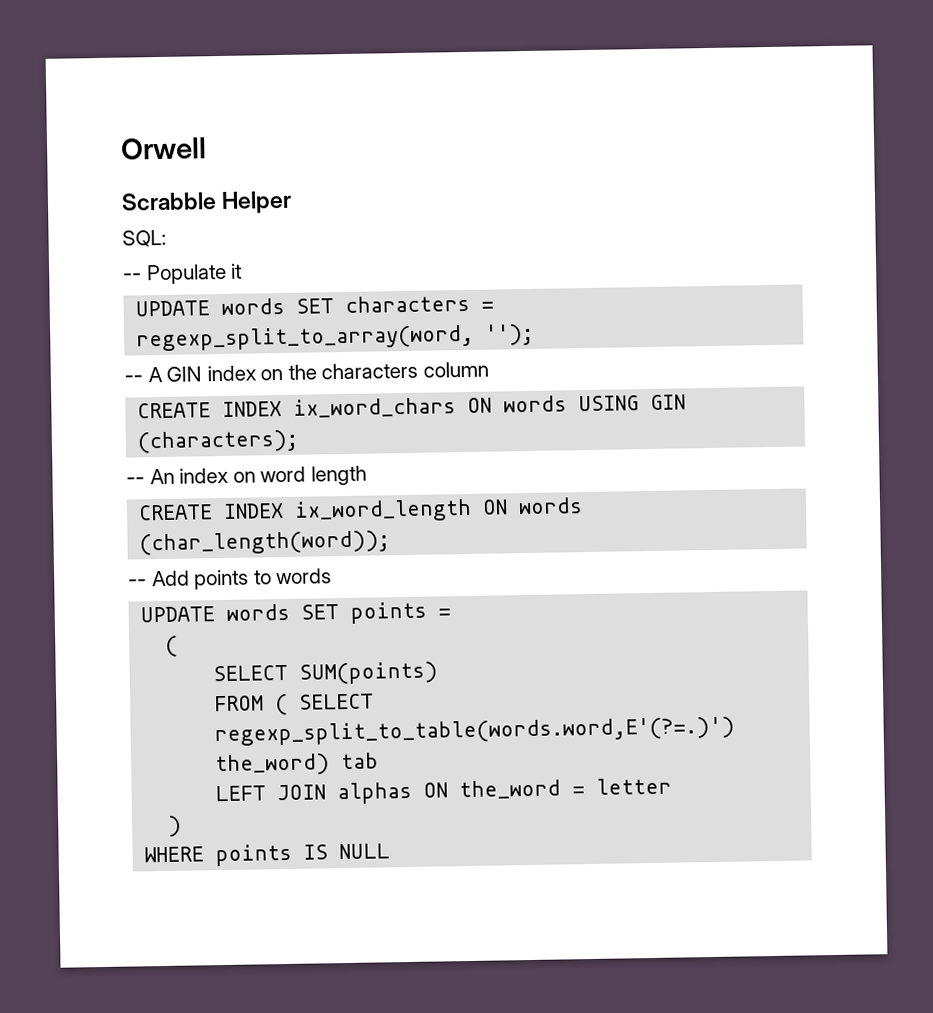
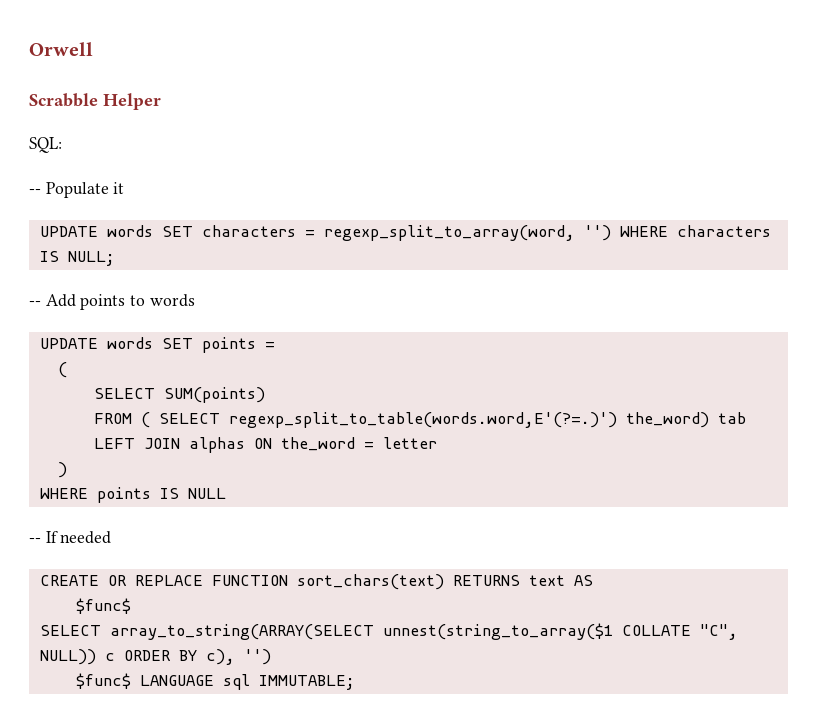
[485,323,535,346] [124,361,489,383] [137,394,687,419] [137,429,300,454] [126,465,367,486] [138,497,584,523] [139,530,391,556] ''); // -- A GIN index on the characters column // CREATE INDEX ix_word_chars ON words USING GIN (characters); // -- An index on word length // CREATE INDEX ix_word_length ON words (char_length(word)); -> [583,225,771,241] [39,251,115,266] '') WHERE characters IS NULL;
(391, 851) none -> [29,531,112,544] [39,574,593,590] [75,598,131,614] [39,623,738,640] [39,649,271,665] [75,673,355,690] // -- If needed // CREATE OR REPLACE FUNCTION sort_chars(text) RETURNS text AS // $func$ // SELECT array_to_string(ARRAY(SELECT unnest(string_to_array($1 COLLATE "C", NULL)) c ORDER BY c), '') // $func$ LANGUAGE sql IMMUTABLE;

